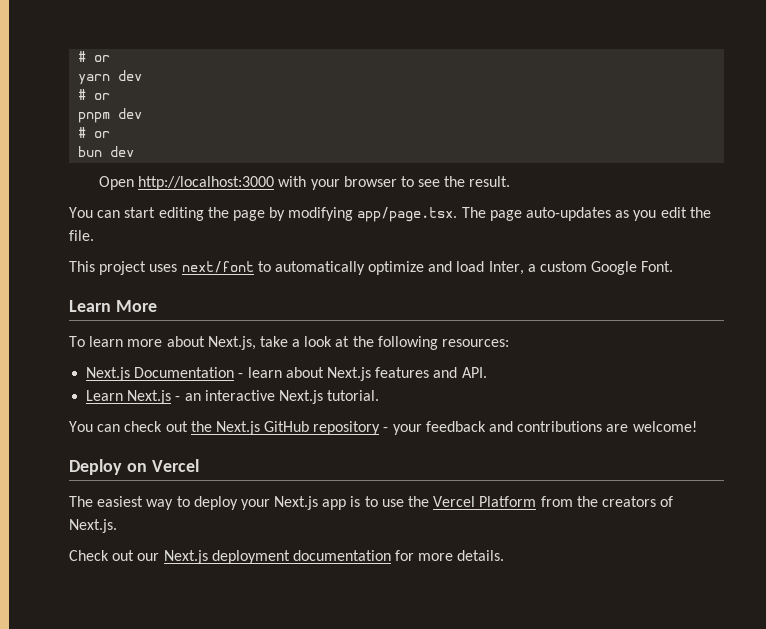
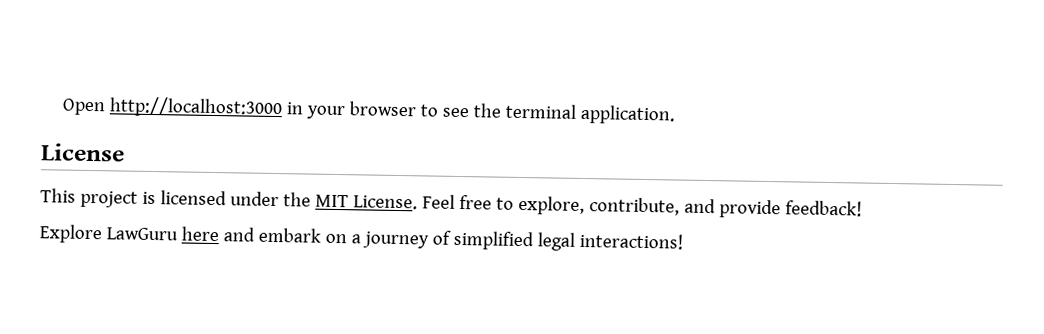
[78,51,111,62] [78,70,143,85] [78,89,111,100] [78,108,143,123] [78,127,111,138] [78,146,135,157] # or // yarn dev // # or // pnpm dev // # or // bun dev // -> (61, 107) none
[278,176,307,187] with -> [285,102,304,115] in
[469,176,511,187] [69,207,711,222] [69,230,94,241] [69,261,674,275] [69,300,157,312] [69,336,510,350] [86,367,487,381] [86,390,380,404] [69,421,697,435] [69,459,199,475] [69,496,674,510] [69,519,117,533] [69,550,505,564] result. // You can start editing the page by modifying app/page.tsx. The page auto-updates as you edit the file. // This project uses next/font to automatically optimize and load Inter, a custom Google Font. // Learn More // To learn more about Next.js, take a look at the following resources: // Next.js Documentation - learn about Next.js features and API. // Learn Next.js - an interactive Next.js tutorial. // You can check out the Next.js GitHub repository - your feedback and contributions are welcome! // Deploy on Vercel // The easiest way to deploy your Next.js app is to use the Vercel Platform from the creators of Next.js. // Check out our Next.js deployment documentation for more details. -> [504,103,676,125] [41,143,125,162] [40,188,862,219] [39,224,683,251] terminal application. // License // This project is licensed under the MIT License. Feel free to explore, contribute, and provide feedback! // Explore LawGuru here and embark on a journey of simplified legal interactions!

